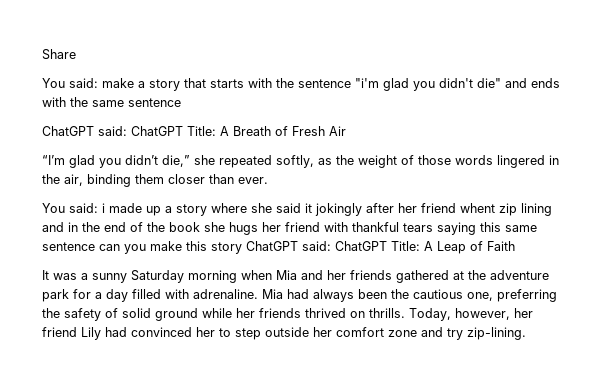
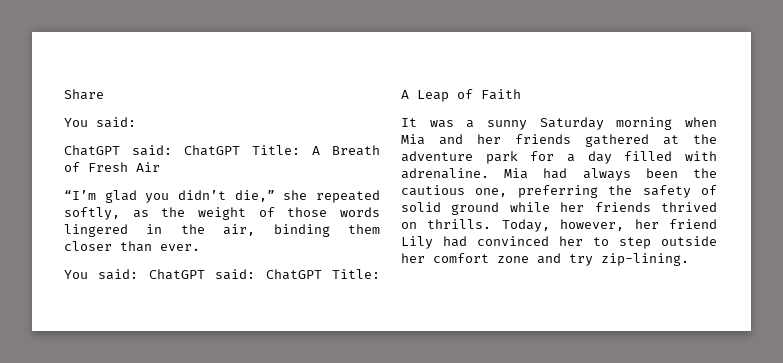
[102,78,560,91] [42,97,181,107] make a story that starts with the sentence "i'm glad you didn't die" and ends with the same sentence -> (136, 122) none
[102,203,552,216] [42,222,537,235] [42,241,242,254] i made up a story where she said it jokingly after her friend whent zip lining and in the end of the book she hugs her friend with thankful tears saying this same sentence can you make this story -> (139, 274) none

